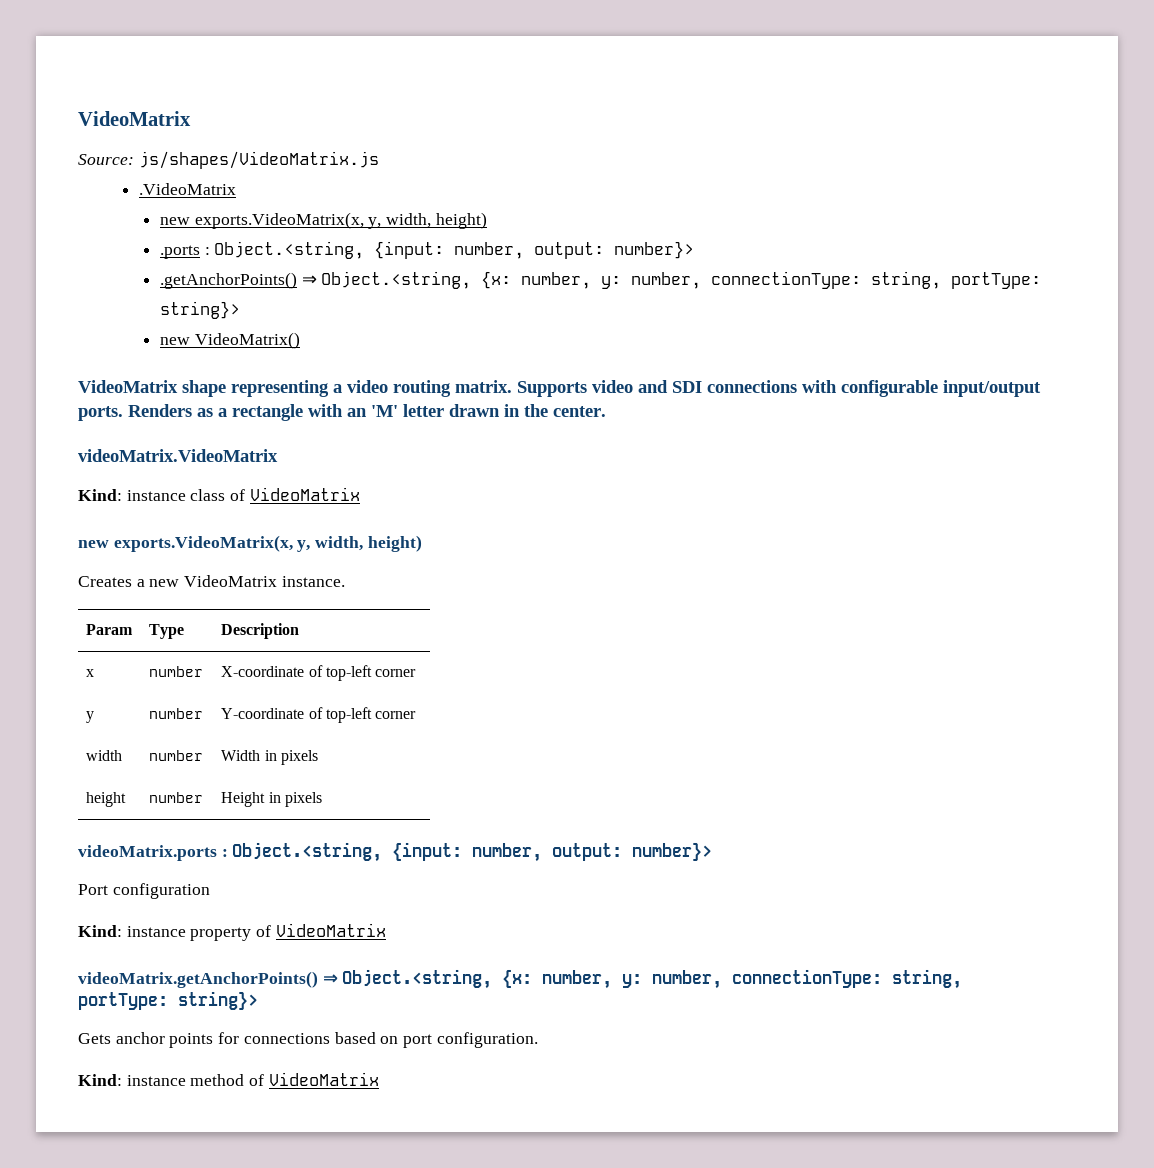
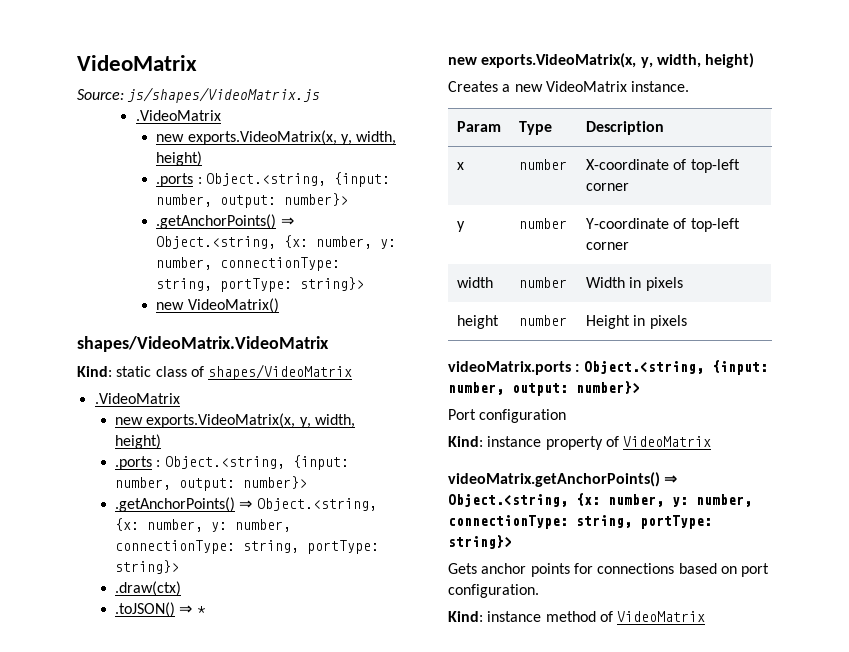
[78,380,1041,397] [78,404,606,421] [78,449,278,462] [78,489,186,501] VideoMatrix shape representing a video routing matrix. Supports video and SDI connections with configurable input/output ports. Renders as a rectangle with an 'M' letter drawn in the center. // videoMatrix.VideoMatrix // Kind: instance -> [77,336,329,352] [77,366,152,377] shapes/VideoMatrix.VideoMatrix // Kind: static
[249,487,360,501] VideoMatrix -> [208,364,353,380] [94,393,180,404] [115,413,356,428] [115,434,162,449] [115,455,349,470] [115,476,308,491] [115,497,377,512] [115,518,292,532] [115,540,380,554] [115,560,180,574] [115,581,182,596] [115,602,206,617] shapes/VideoMatrix // .VideoMatrix // new exports.VideoMatrix(x, y, width, height) // .ports : Object.<string, {input: number, output: number}> // .getAnchorPoints() ⇒ Object.<string, {x: number, y: number, connectionType: string, portType: string}> // .draw(ctx) // .toJSON() ⇒ *

